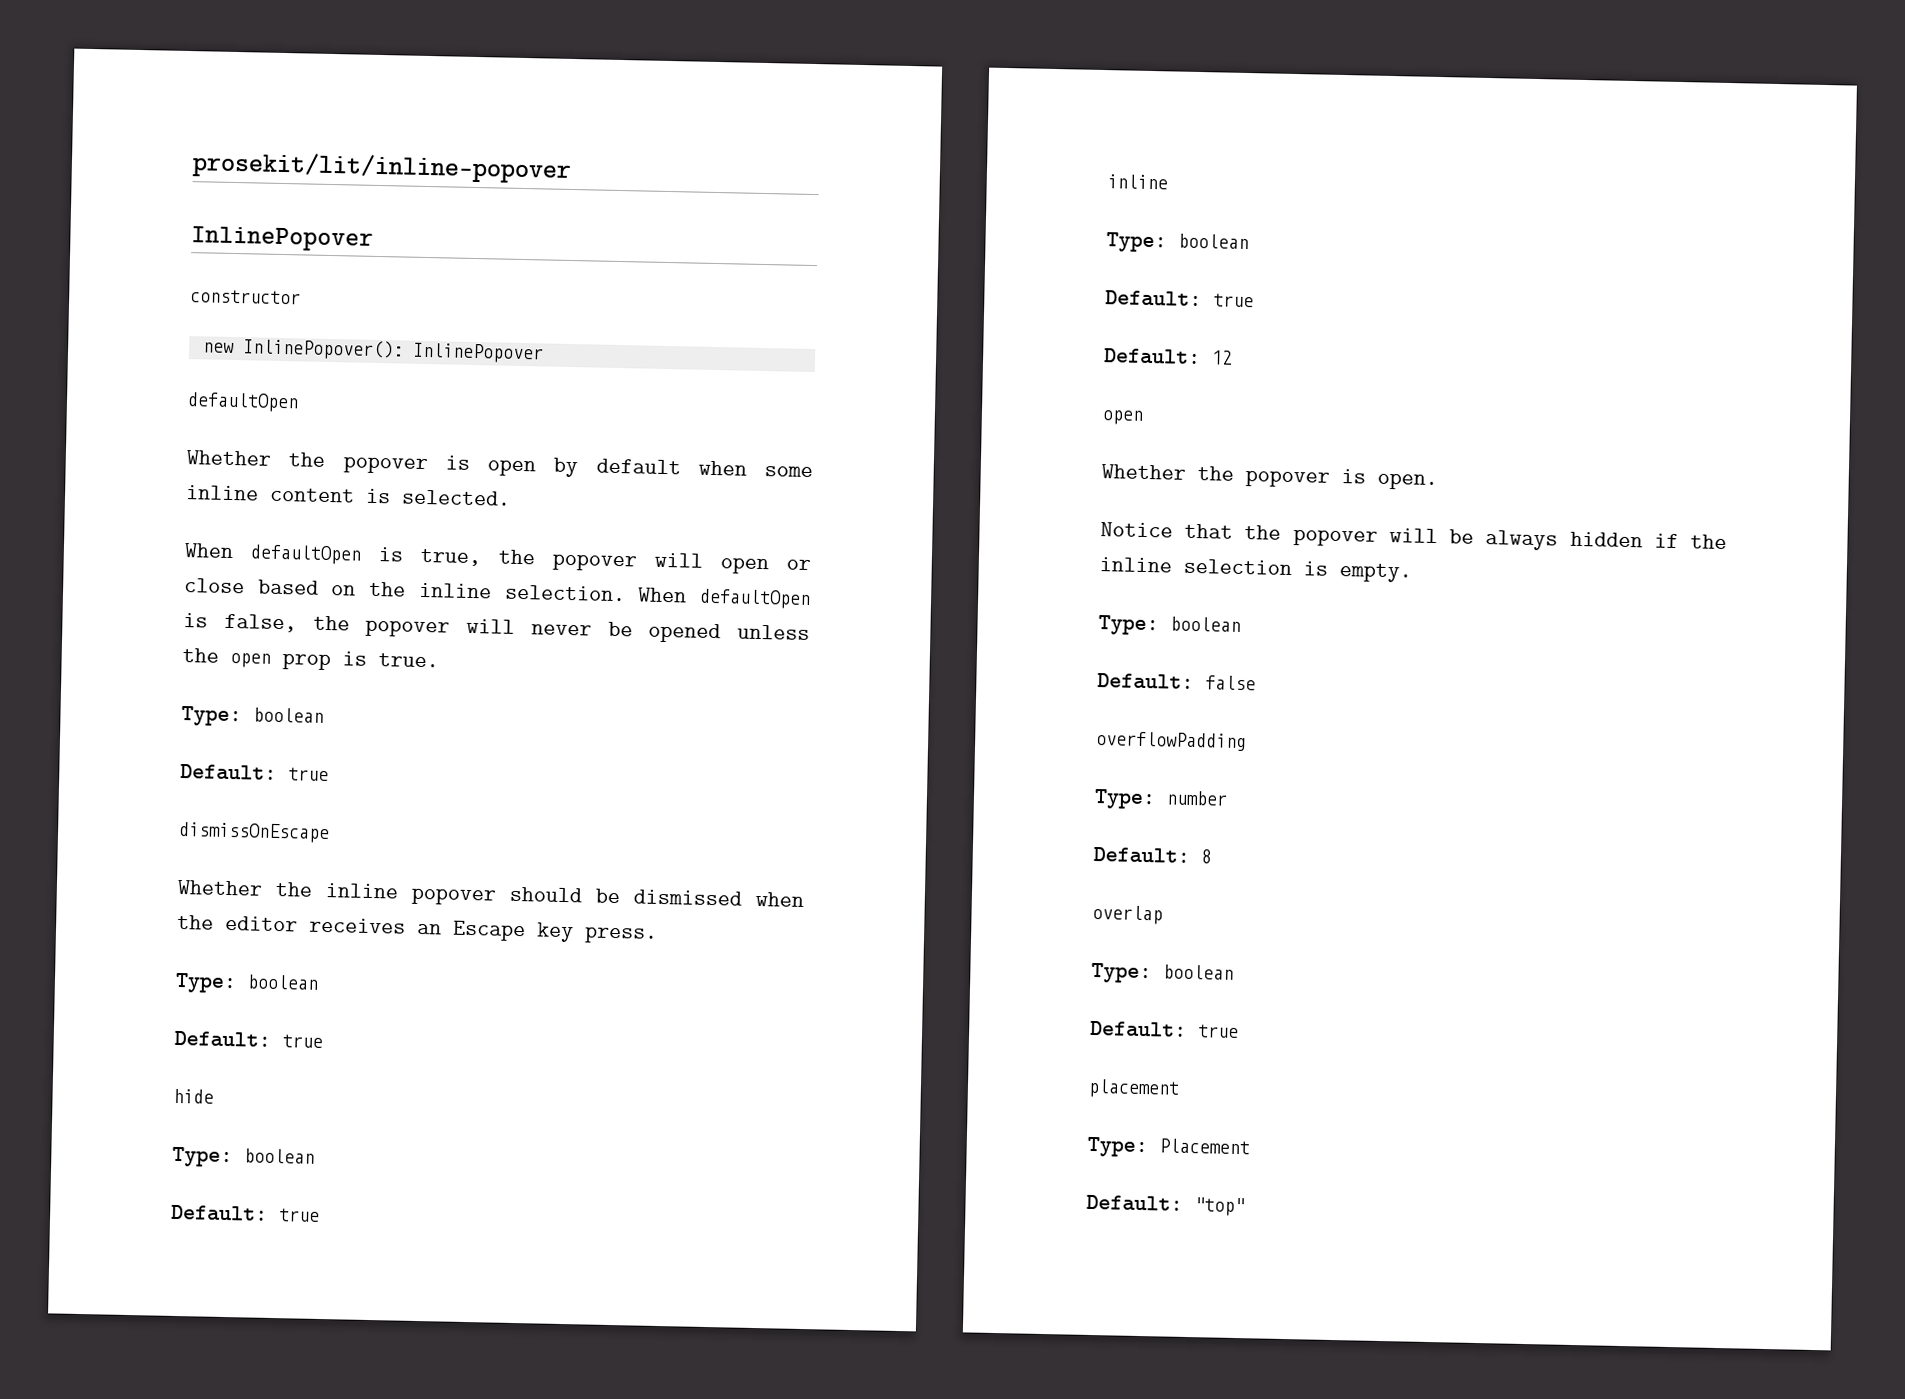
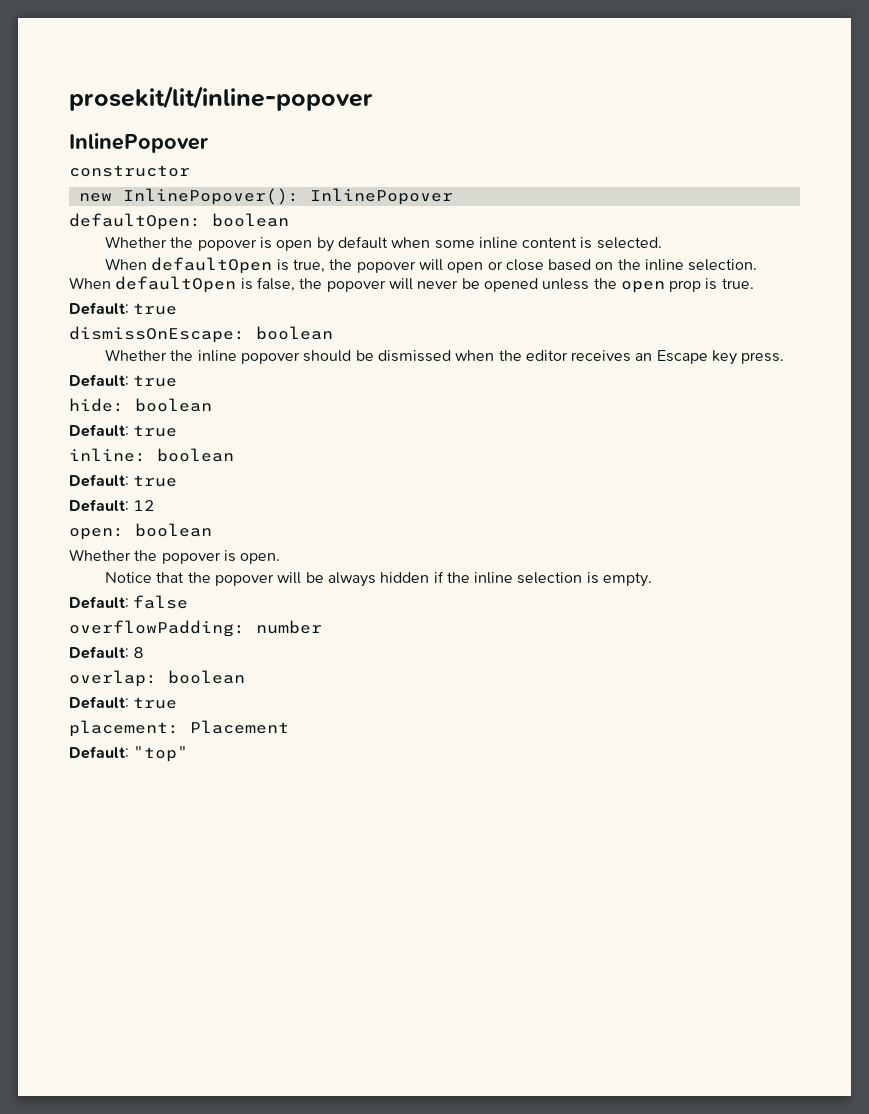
[187,392,299,413] defaultOpen -> [69,213,289,230] defaultOpen: boolean
[181,705,324,727] [180,763,329,782] [178,821,330,844] // Type: boolean // Default: true // dismissOnEscape -> [69,302,178,315] [69,326,333,343] // Default: true // dismissOnEscape: boolean
[175,972,319,994] [174,1030,323,1048] [173,1088,214,1104] [172,1146,315,1168] [171,1204,320,1222] [1107,174,1168,190] [1106,232,1167,253] Type: boolean // Default: true // hide // Type: boolean // Default: true // inline // Type: -> [69,374,178,387] [69,398,212,412] [69,424,178,437] [69,448,146,462] Default: true // hide: boolean // Default: true // inline:
[1102,410,1144,425] open -> [69,523,212,540] open: boolean
[1098,615,1241,636] // Type: boolean -> (653, 579) none
[1096,730,1247,752] [1094,788,1156,810] overflowPadding // Type: -> [69,620,245,637] overflowPadding:
[1092,904,1163,925] [1091,962,1234,984] [1090,1020,1239,1039] [1088,1078,1180,1099] [1087,1136,1148,1158] overlap // Type: boolean // Default: true // placement // Type: -> [69,670,245,687] [69,696,178,709] [69,720,179,737] overlap: boolean // Default: true // placement:

